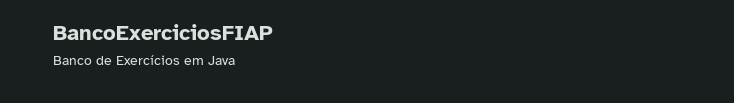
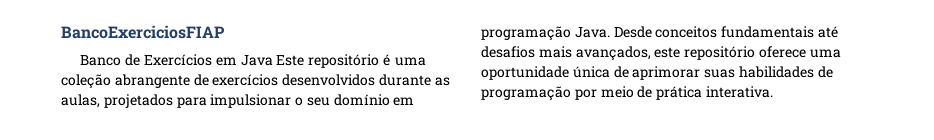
(235, 60) none -> [276,54,426,68] [61,74,450,89] [61,94,415,108] [481,26,839,41] [481,46,841,61] [481,66,833,80] [481,86,773,101] Este repositório é uma coleção abrangente de exercícios desenvolvidos durante as aulas, projetados para impulsionar o seu domínio em programação Java. Desde conceitos fundamentais até desafios mais avançados, este repositório oferece uma oportunidade única de aprimorar suas habilidades de programação por meio de prática interativa.

